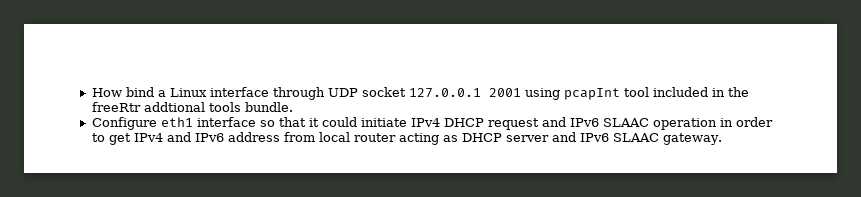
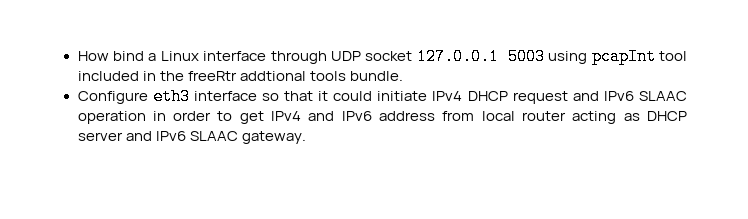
[488,88,521,97] 2001 -> [507,48,545,65] 5003
[160,117,193,127] eth1 -> [152,88,190,105] eth3

